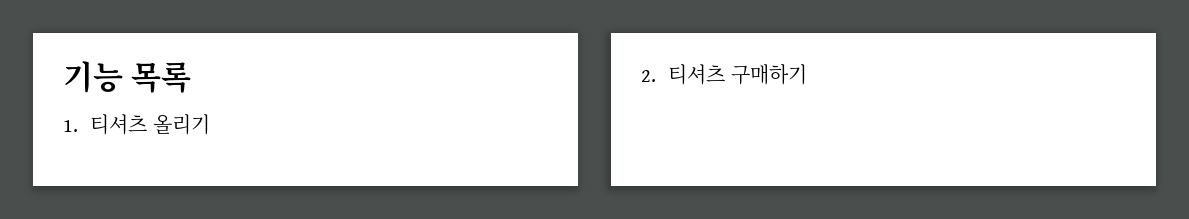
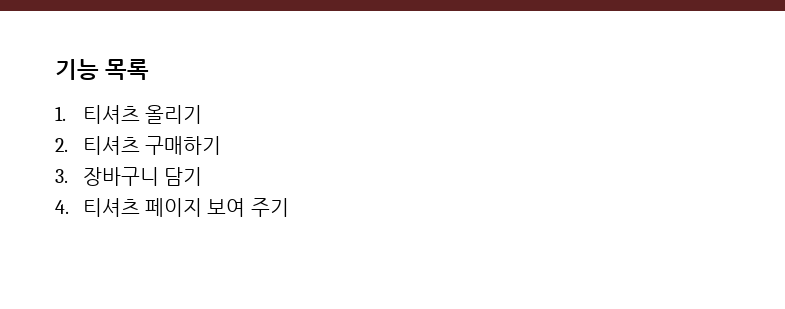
(807, 74) none -> [55,167,203,186] [55,198,289,217] // 3. 장바구니 담기 // 4. 티셔츠 페이지 보여 주기

